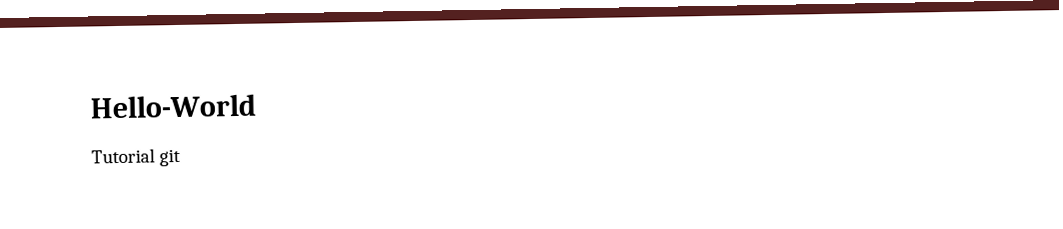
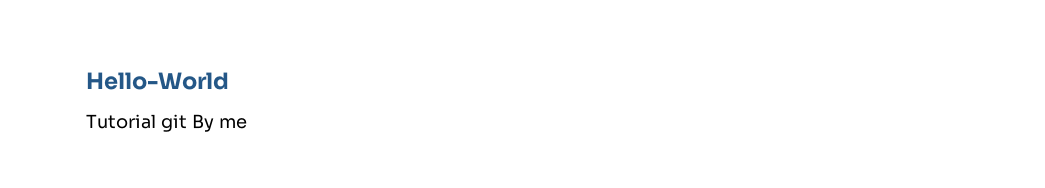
(182, 157) none -> [191,114,247,132] By me

